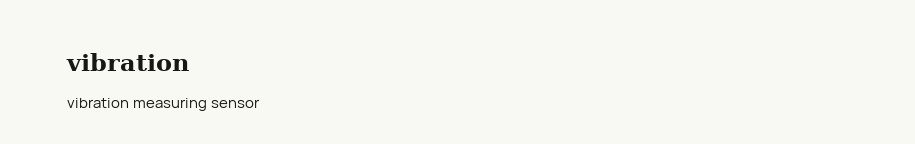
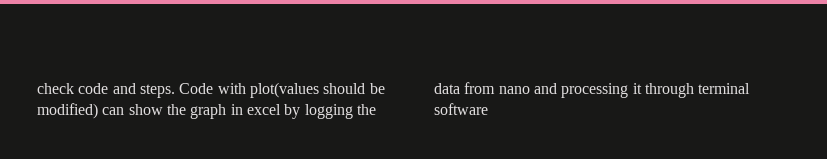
[66,53,189,71] [67,98,261,111] vibration // vibration measuring sensor -> [37,82,385,98] [37,103,376,119] [434,82,751,98] [434,103,488,115] check code and steps. Code with plot(values should be modified) can show the graph in excel by logging the data from nano and processing it through terminal software

